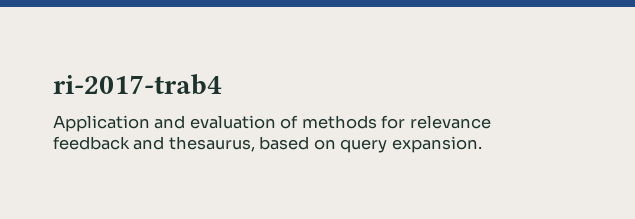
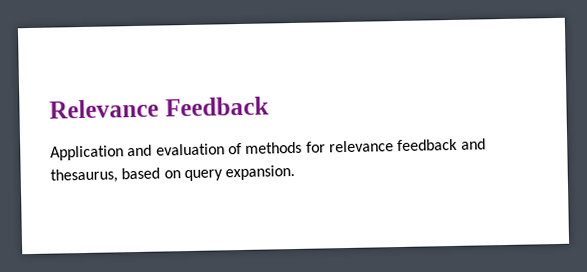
[53,74,222,95] ri-2017-trab4 -> [49,96,269,119] Relevance Feedback

